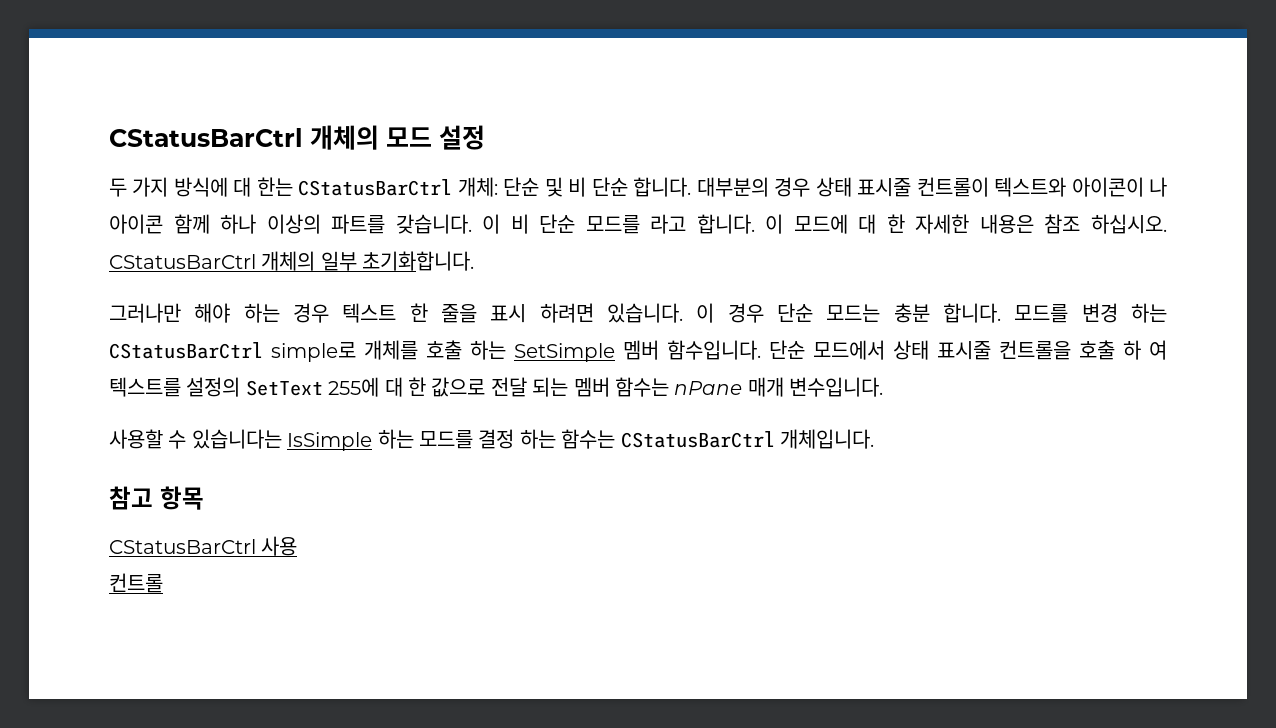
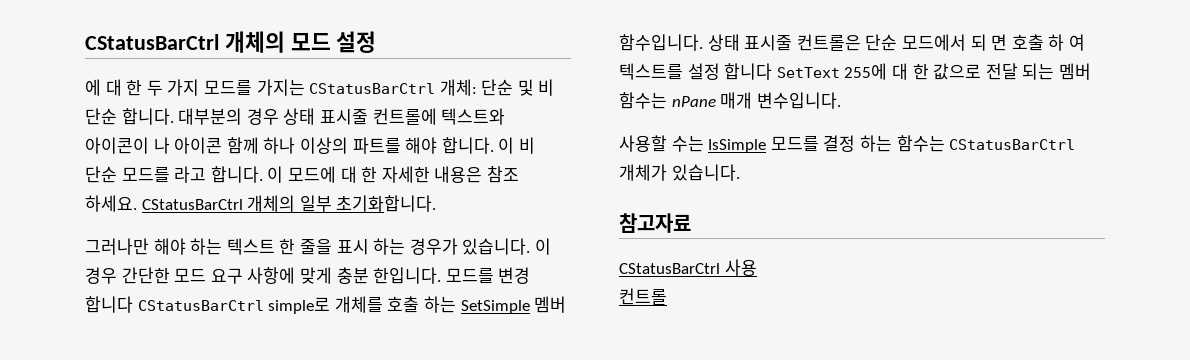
[109,177,293,197] 두 가지 방식에 대 한는 -> [85,79,305,96] 에 대 한 두 가지 모드를 가지는
[916,177,989,197] 컨트롤이 -> [372,108,437,125] 컨트롤에
[395,214,472,234] 갖습니다. -> [405,137,494,154] 해야 합니다.
[1090,214,1167,234] 하십시오. -> [85,195,137,212] 하세요.
[293,303,329,323] 경우 -> (223, 246) none
[539,303,594,323] 하려면 -> [373,238,458,255] 하는 경우가
[777,303,1002,323] 단순 모드는 충분 합니다. -> [121,267,442,284] 간단한 모드 요구 사항에 맞게 충분 한입니다.
[1131,303,1168,323] 하는 -> [85,296,133,313] 합니다
[769,340,1071,360] 단순 모드에서 상태 표시줄 컨트롤을 -> [707,34,1008,51] 상태 표시줄 컨트롤은 단순 모드에서 되 면
[186,377,241,397] 설정의 -> [687,63,773,80] 설정 합니다
[168,429,414,451] 수 있습니다는 IsSimple 하는 -> [671,135,767,153] 수는 IsSimple
[779,429,874,449] [109,486,204,510] 개체입니다. // 참고 항목 -> [619,164,740,181] [619,213,691,233] 개체가 있습니다. // 참고자료

